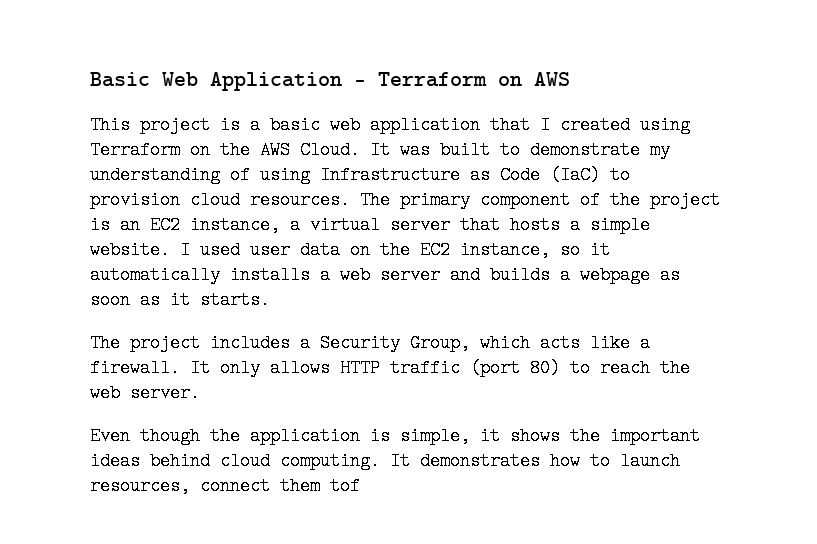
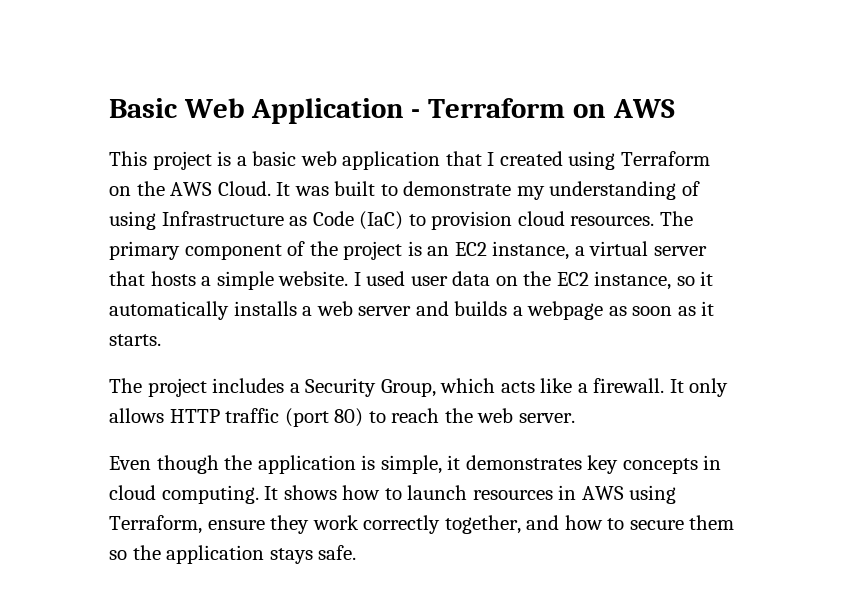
[510,427,700,445] [90,452,210,470] shows the important ideas behind -> [465,455,722,474] demonstrates key concepts in
[420,452,540,470] demonstrates -> [283,485,337,500] shows
[90,477,360,495] resources, connect them tof -> [472,485,677,504] [109,515,735,534] [109,545,357,564] resources in AWS using Terraform, ensure they work correctly together, and how to secure them so the application stays safe.

